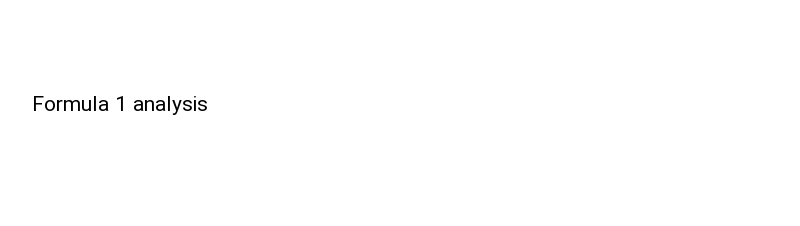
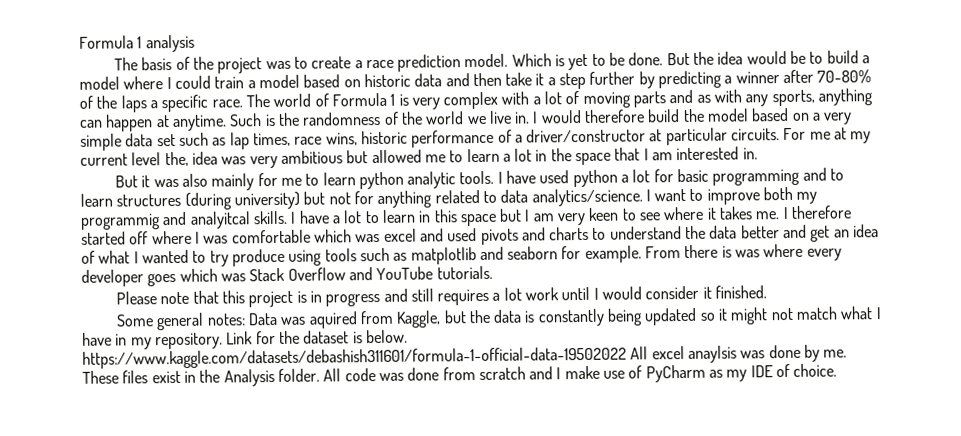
(208, 105) none -> [113,50,870,74] [79,69,872,90] [79,88,873,113] [80,107,853,132] [80,127,872,151] [80,146,758,169] [114,167,844,191] [80,186,818,210] [80,205,853,230] [81,224,880,246] [81,243,842,267] [81,265,493,287] [115,285,768,308] [115,306,882,331] [82,329,408,350] [82,344,848,369] [82,363,838,387] // The basis of the project was to create a race prediction model. Which is yet to be done. But the idea would be to build a model where I could train a model based on historic data and then take it a step further by predicting a winner after 70-80% of the laps a specific race. The world of Formula 1 is very complex with a lot of moving parts and as with any sports, anything can happen at anytime. Such is the randomness of the world we live in. I would therefore build the model based on a very simple data set such as lap times, race wins, historic performance of a driver/constructor at particular circuits. For me at my current level the, idea was very ambitious but allowed me to learn a lot in the space that I am interested in. // But it was also mainly for me to learn python analytic tools. I have used python a lot for basic programming and to learn structures (during university) but not for anything related to data analytics/science. I want to improve both my programmig and analyitcal skills. I have a lot to learn in this space but I am very keen to see where it takes me. I therefore started off where I was comfortable which was excel and used pivots and charts to understand the data better and get an idea of what I wanted to try produce using tools such as matplotlib and seaborn for example. From there is was where every developer goes which was Stack Overflow and YouTube tutorials. // Please note that this project is in progress and still requires a lot work until I would consider it finished. // Some general notes: Data was aquired from Kaggle, but the data is constantly being updated so it might not match what I have in my repository. Link for the dataset is below. https://www.kaggle.com/datasets/debashish311601/formula-1-official-data-19502022 All excel anaylsis was done by me. These files exist in the Analysis folder. All code was done from scratch and I make use of PyCharm as my IDE of choice.

